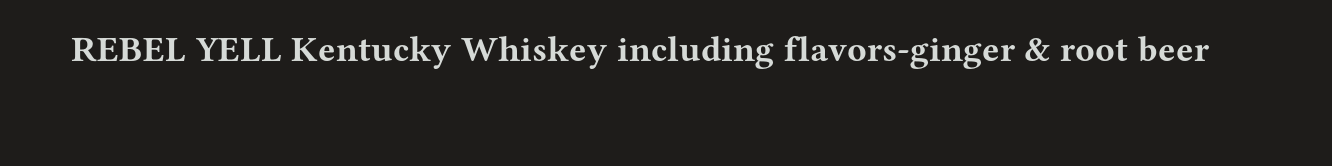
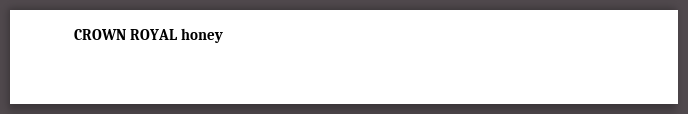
[71,36,1209,69] REBEL YELL Kentucky Whiskey including flavors-ginger & root beer -> [74,28,223,43] CROWN ROYAL honey

